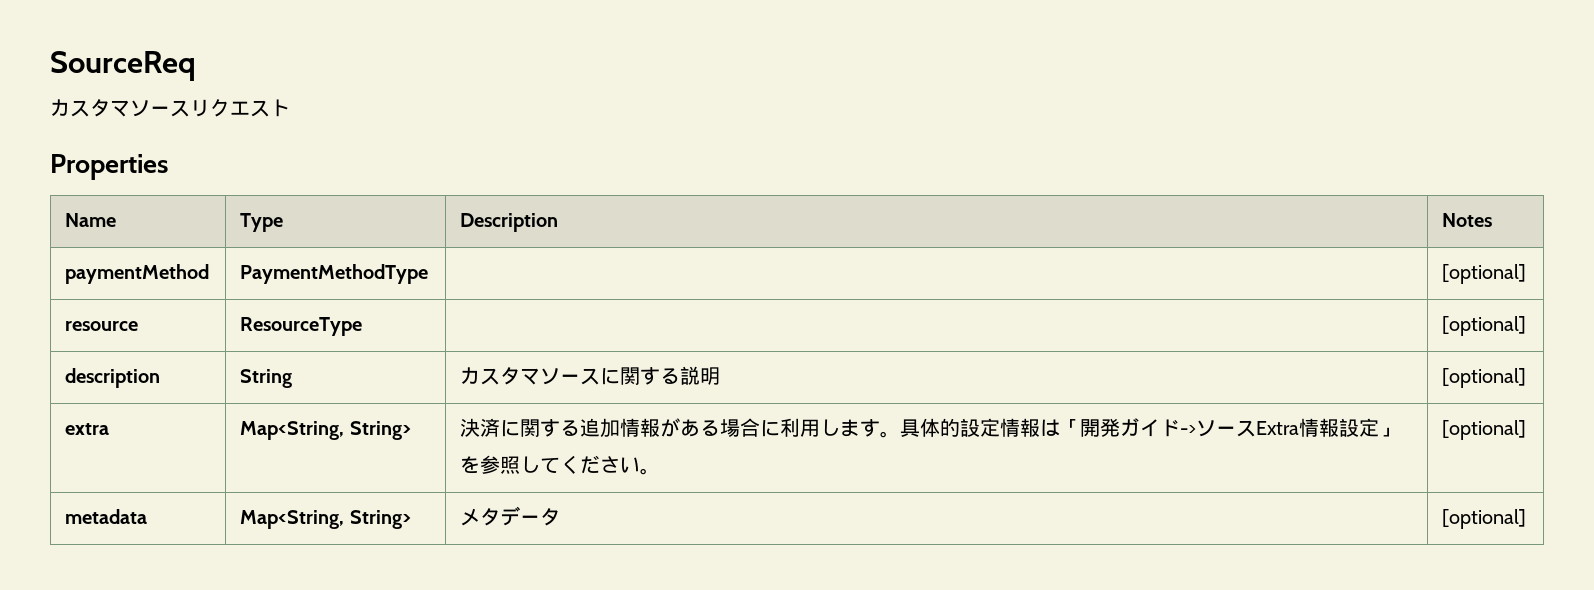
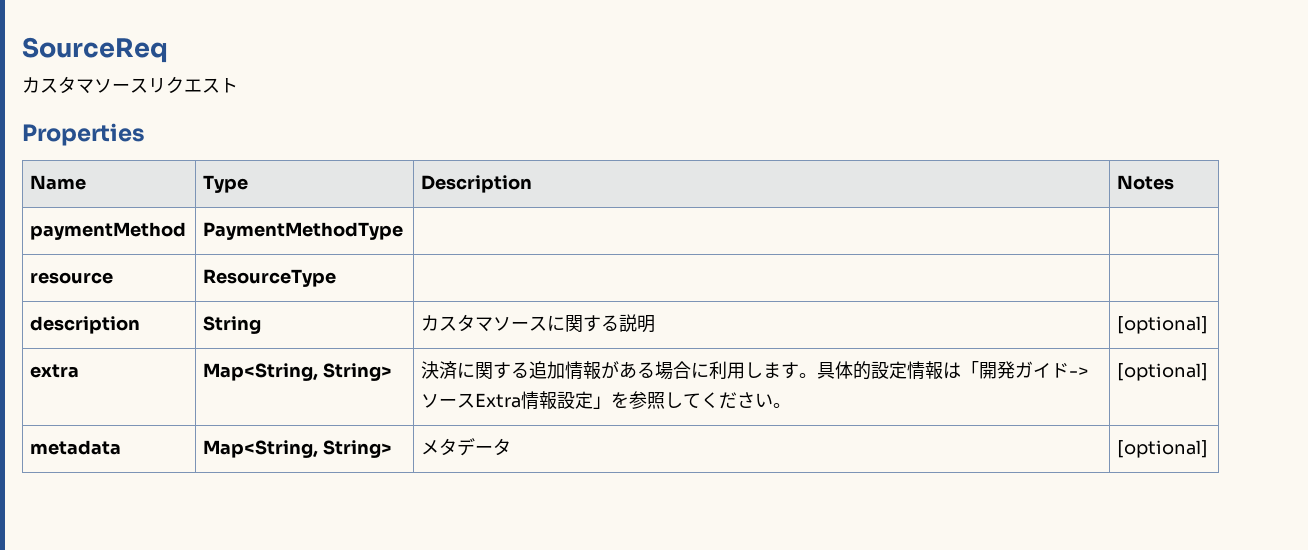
[1442,264,1527,284] [optional] -> (404, 231) none
[1442,316,1527,336] [optional] -> (337, 278) none

